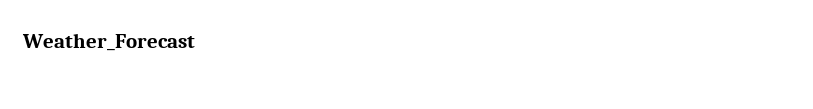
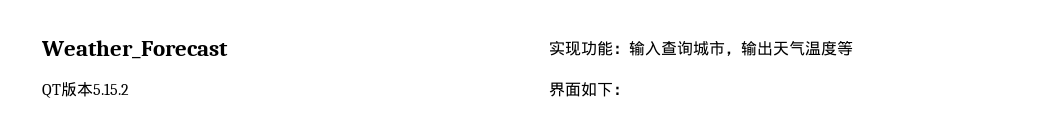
(195, 42) none -> [42,82,129,98] [549,40,853,56] [549,82,629,97] // QT版本5.15.2 // 实现功能：输入查询城市，输出天气温度等 // 界面如下：

